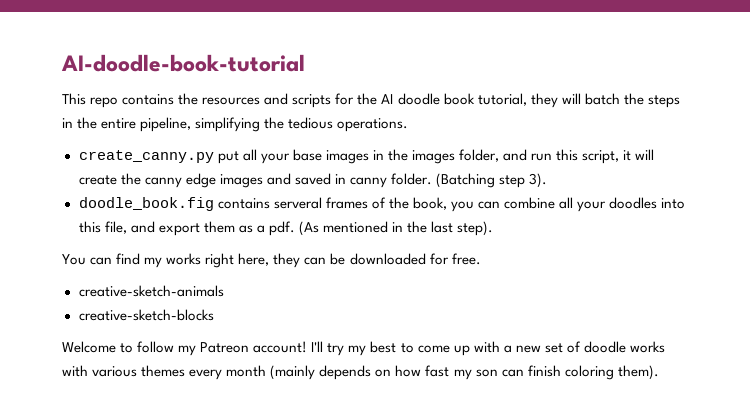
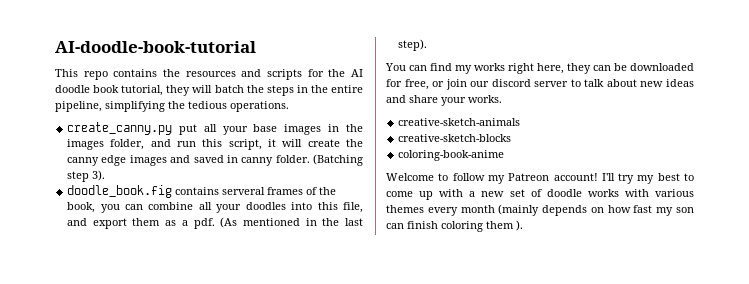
[451,253,481,265] free. -> [404,79,694,90] [386,95,502,106] free, or join our discord server to talk about new ideas and share your works.
(214, 315) none -> [398,150,505,161] // coloring-book-anime
[617,365,659,380] them). -> [486,220,523,231] them ).

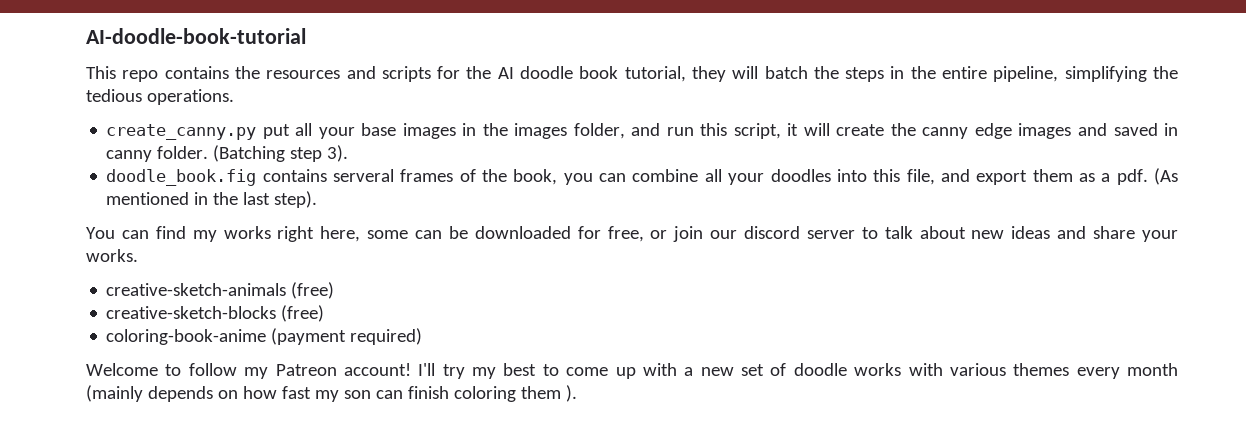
[567,63,591,74] they -> [367,230,409,239] some
(521, 122) none -> [291,282,335,299] (free)
(512, 138) none -> [281,305,325,322] (free)
(505, 155) none -> [271,328,423,345] (payment required)

